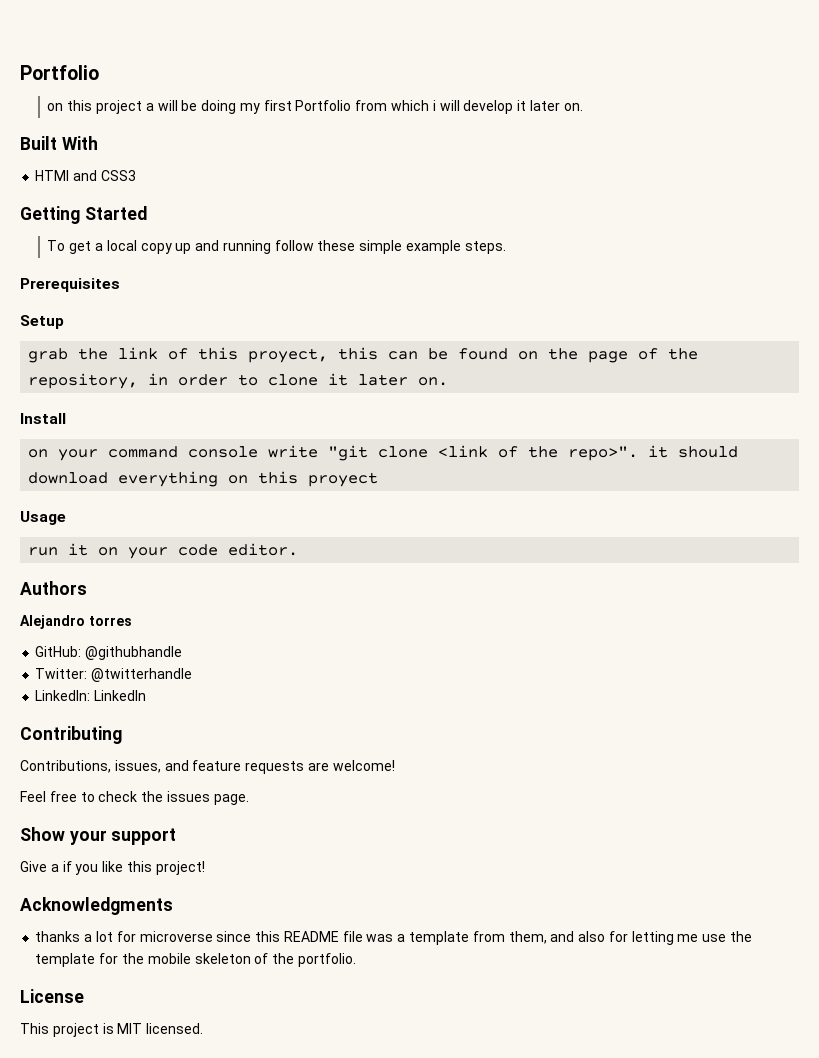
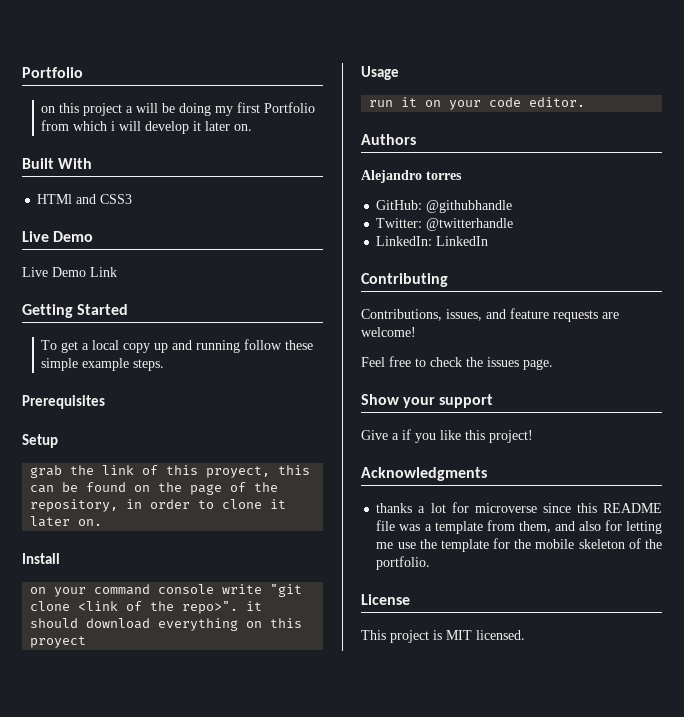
(136, 175) none -> [22,231,94,242] [22,267,117,277] // Live Demo // Live Demo Link

